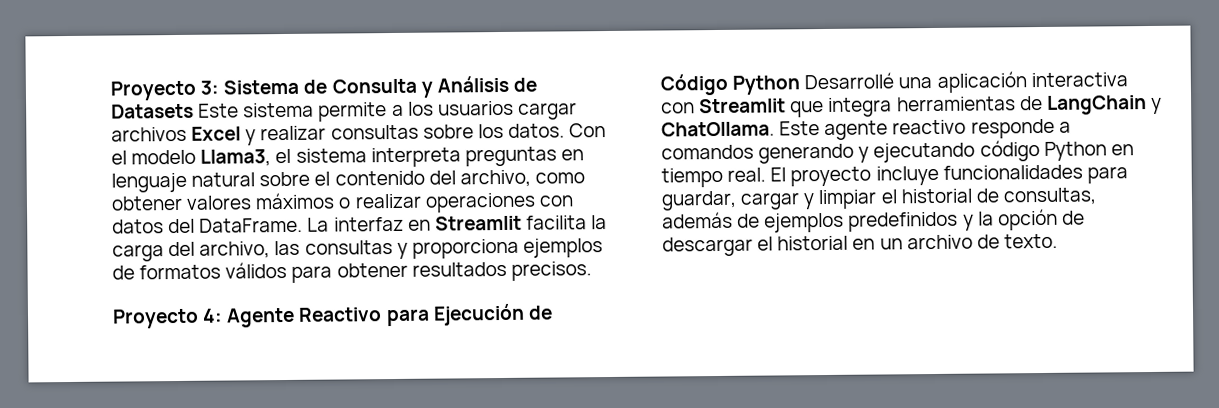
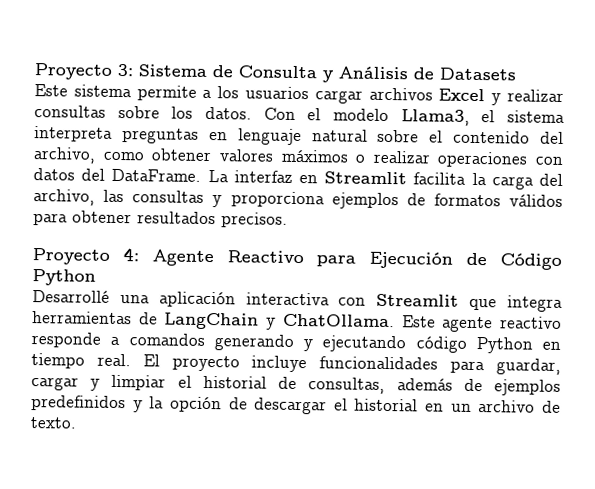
(194, 111) none -> (516, 74) //
(801, 85) none -> (96, 277) //

